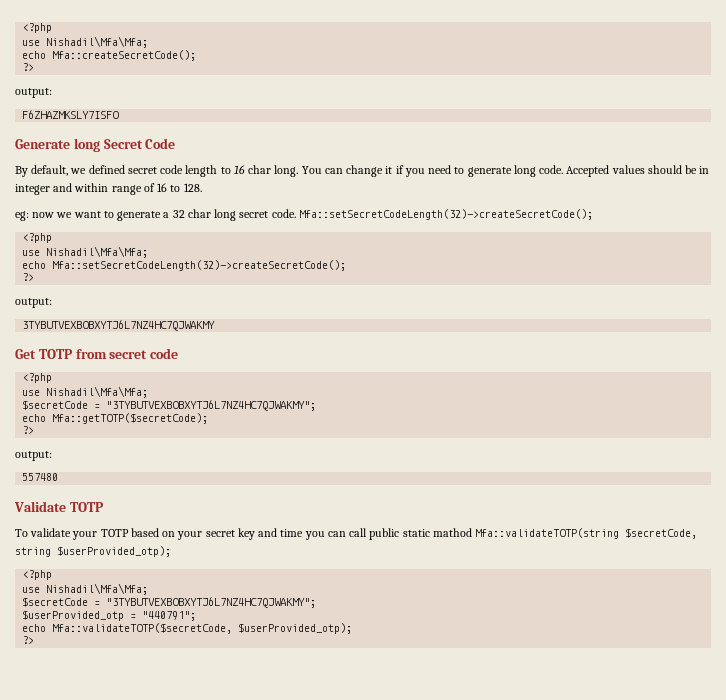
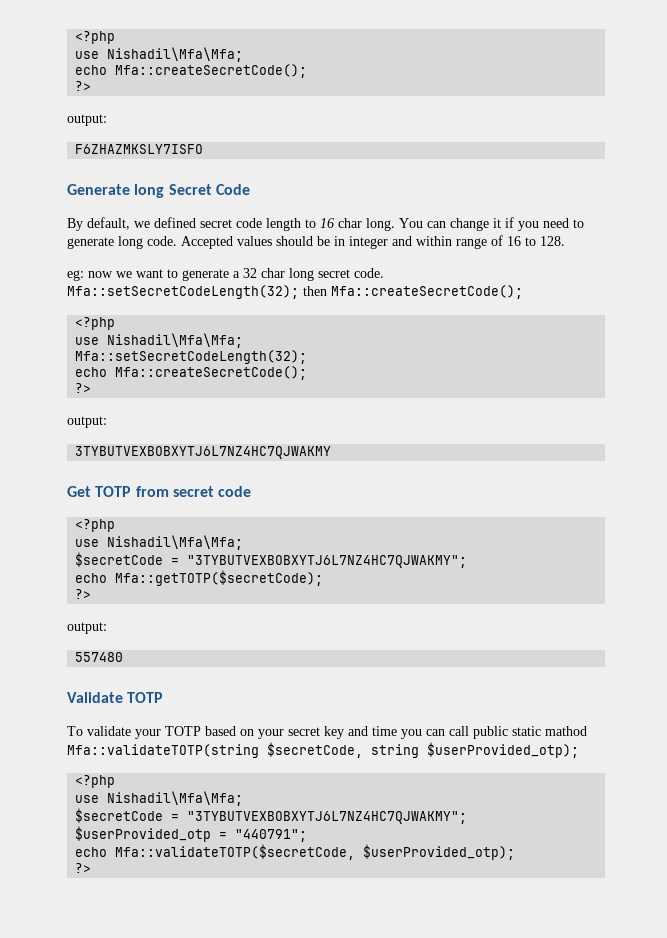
[298,209,593,220] [22,233,53,243] [22,246,149,258] [22,260,347,271] Mfa::setSecretCodeLength(32)->createSecretCode(); // <?php // use Nishadil\Mfa\Mfa; // echo Mfa::setSecretCodeLength(32)->createSecretCode(); -> [67,285,523,299] [75,317,116,330] [75,333,244,348] [75,350,308,364] [75,366,308,380] Mfa::setSecretCodeLength(32); then Mfa::createSecretCode(); // <?php // use Nishadil\Mfa\Mfa; // Mfa::setSecretCodeLength(32); // echo Mfa::createSecretCode();

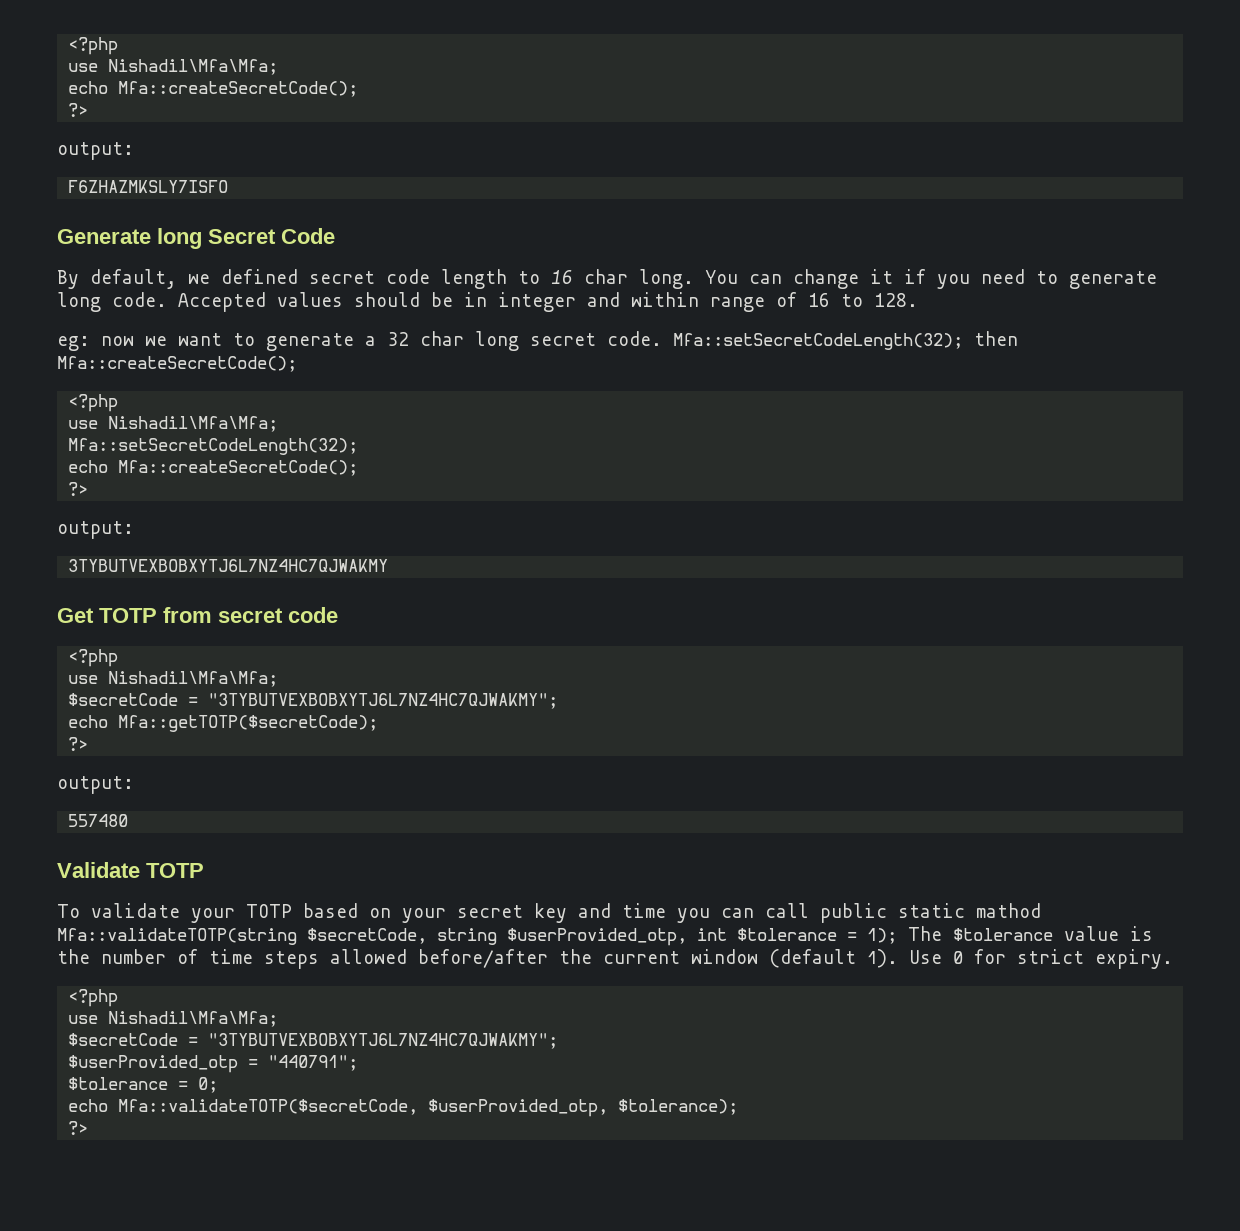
[427,742,579,758] $userProvided_otp); -> [507,926,1153,946] [57,949,1173,969] $userProvided_otp, int $tolerance = 1); The $tolerance value is the number of time steps allowed before/after the current window (default 1). Use 0 for strict expiry.
(308, 835) none -> [68,1077,219,1093] // $tolerance = 0;
[363,844,516,860] $userProvided_otp); -> [428,1099,739,1117] $userProvided_otp, $tolerance);

